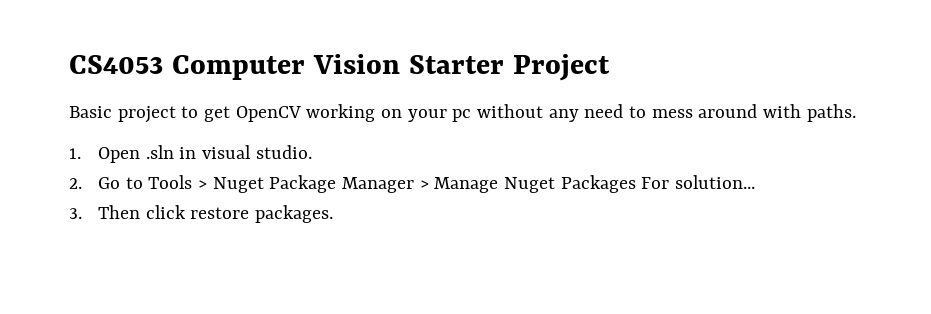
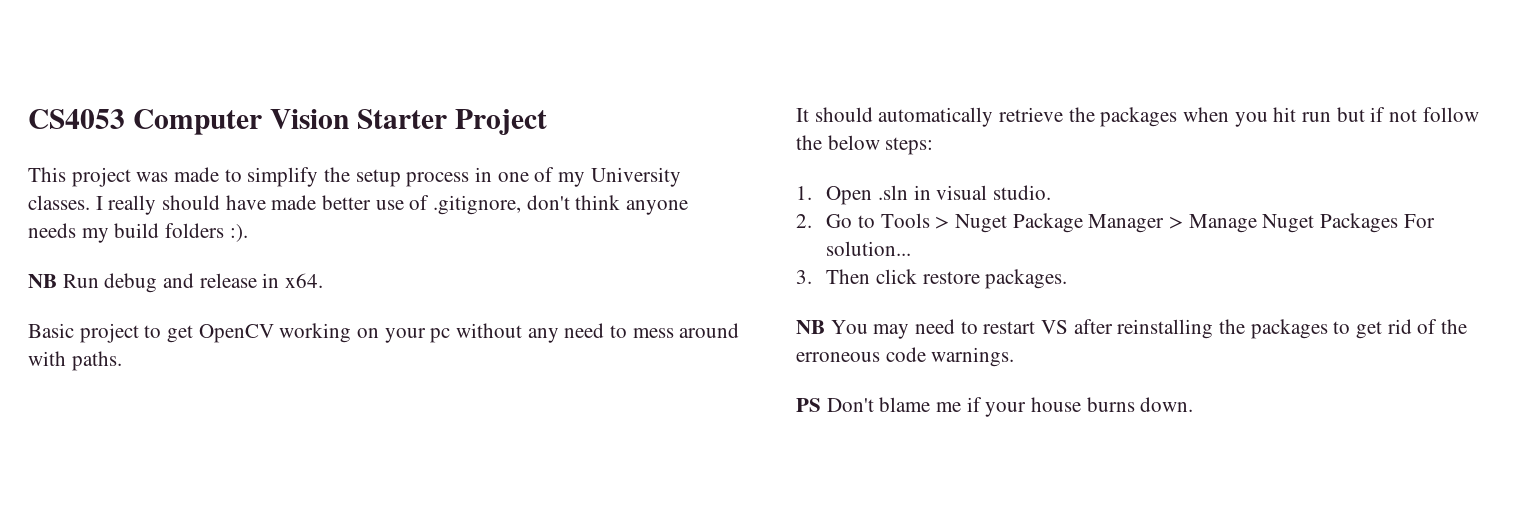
(610, 67) none -> [28,167,681,187] [28,195,689,215] [28,223,248,243] [28,273,324,293] // This project was made to simplify the setup process in one of my University classes. I really should have made better use of .gitignore, don't think anyone needs my build folders :). // NB Run debug and release in x64.
(856, 113) none -> [796,107,1479,127] [796,135,934,155] // It should automatically retrieve the packages when you hit run but if not follow the below steps:
(334, 214) none -> [796,319,1468,339] [796,347,1015,367] [796,397,1194,417] // NB You may need to restart VS after reinstalling the packages to get rid of the erroneous code warnings. // PS Don't blame me if your house burns down.

